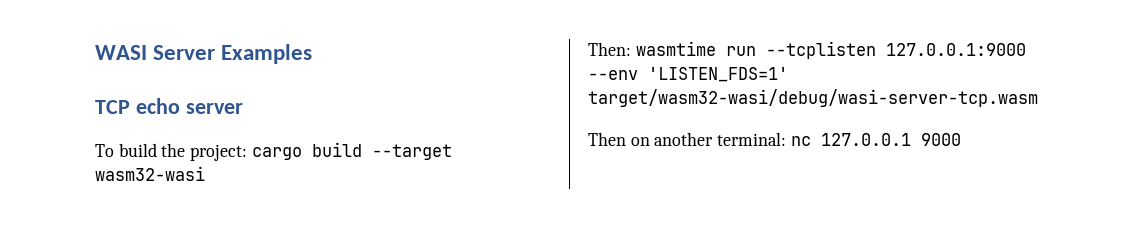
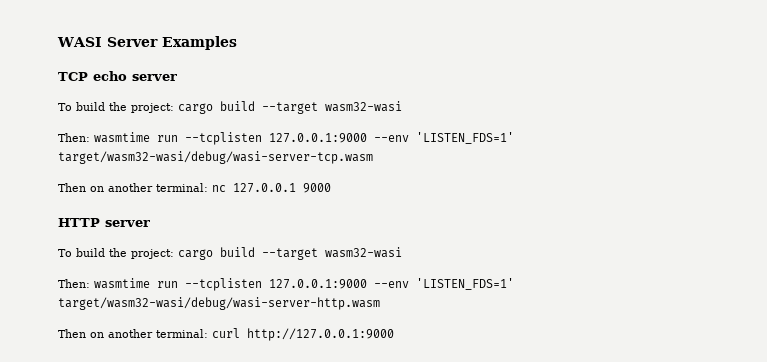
(961, 139) none -> [58,218,150,227] [58,247,402,260] [58,278,514,291] [58,297,380,310] [58,328,394,341] // HTTP server // To build the project: cargo build --target wasm32-wasi // Then: wasmtime run --tcplisten 127.0.0.1:9000 --env 'LISTEN_FDS=1' target/wasm32-wasi/debug/wasi-server-http.wasm // Then on another terminal: curl http://127.0.0.1:9000

